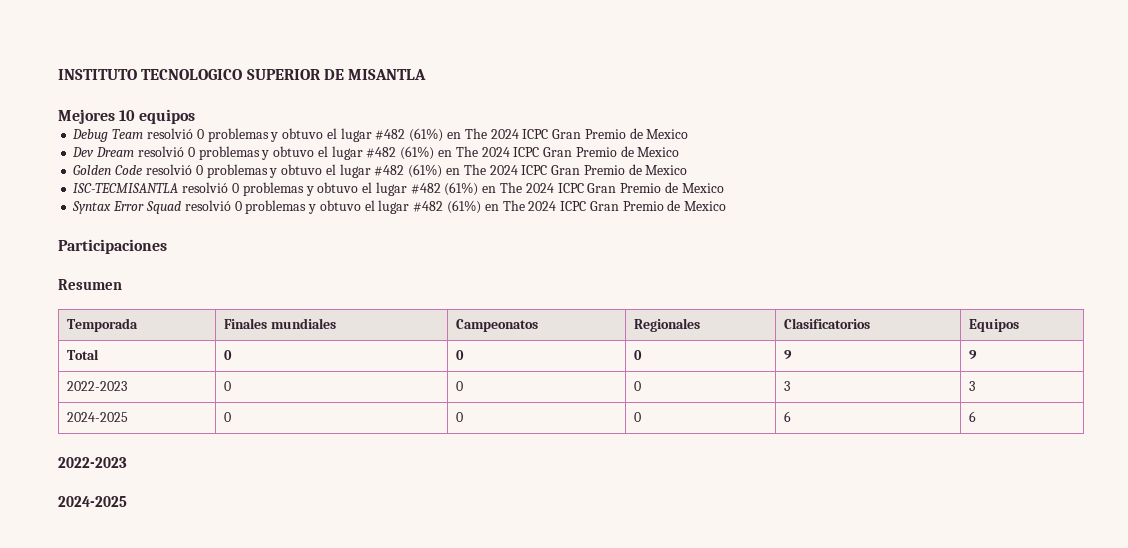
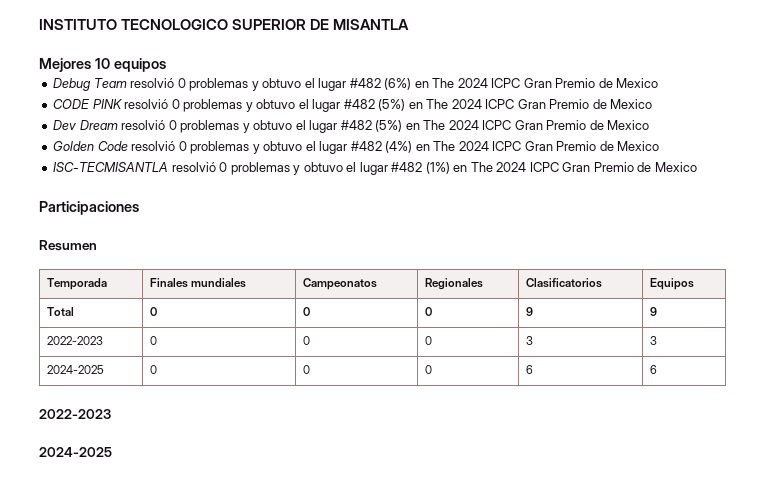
[409,128,444,142] (61%) -> [384,78,659,90] [53,99,406,112] (6%) en The 2024 ICPC Gran Premio de Mexico // CODE PINK resolvió 0 problemas y obtuvo el lugar #482 (5%)
[400,146,435,160] (61%) -> [375,120,403,132] (5%)
[408,164,443,178] (61%) -> [385,141,413,153] (4%)
[444,182,724,196] [72,200,481,214] (61%) en The 2024 ICPC Gran Premio de Mexico // Syntax Error Squad resolvió 0 problemas y obtuvo el lugar #482 (61%) -> [425,162,450,174] (1%)

